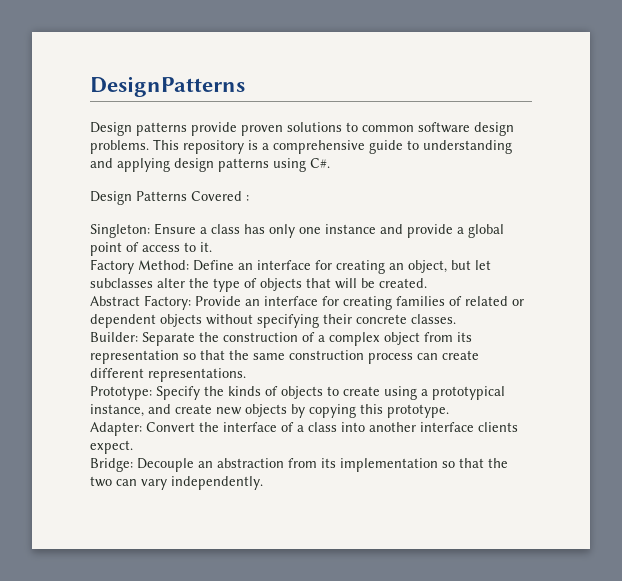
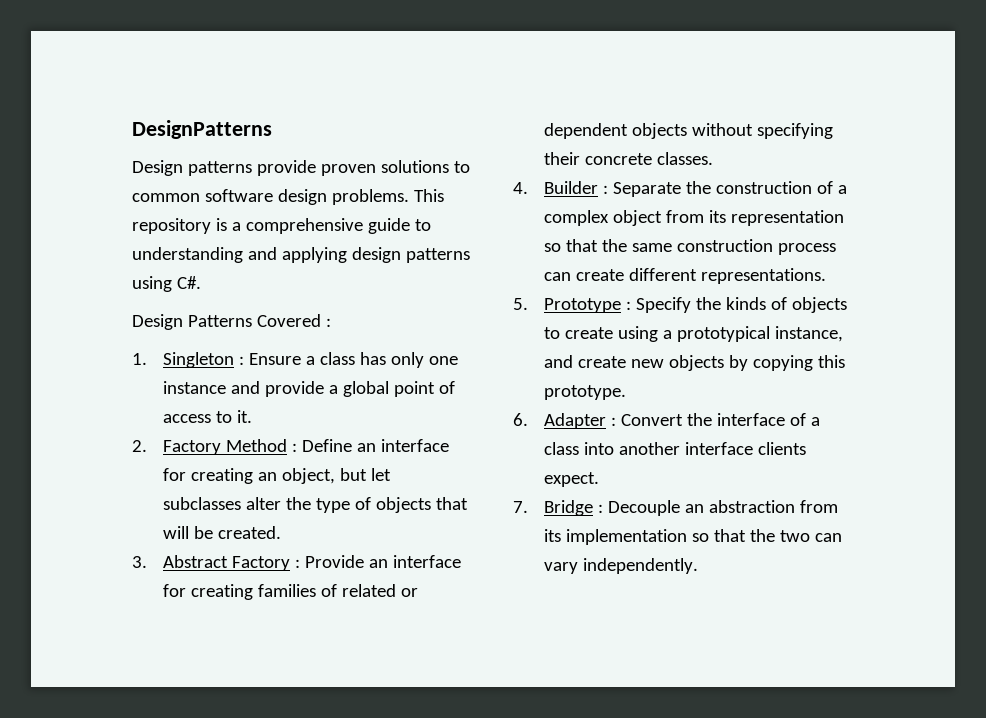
[90,224,150,238] Singleton: -> [132,352,245,368] 1. Singleton :
[90,259,189,274] Factory Method: -> [132,439,298,455] 2. Factory Method :
[90,295,191,310] Abstract Factory: -> [132,555,301,571] 3. Abstract Factory :
[90,332,138,342] Builder: -> [513,181,609,194] 4. Builder :
[90,386,152,400] Prototype: -> [513,298,632,313] 5. Prototype :
[90,422,142,436] Adapter: -> [513,413,617,429] 6. Adapter :
[90,458,133,472] Bridge: -> [513,500,604,516] 7. Bridge :

